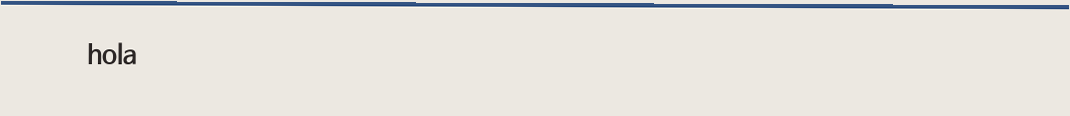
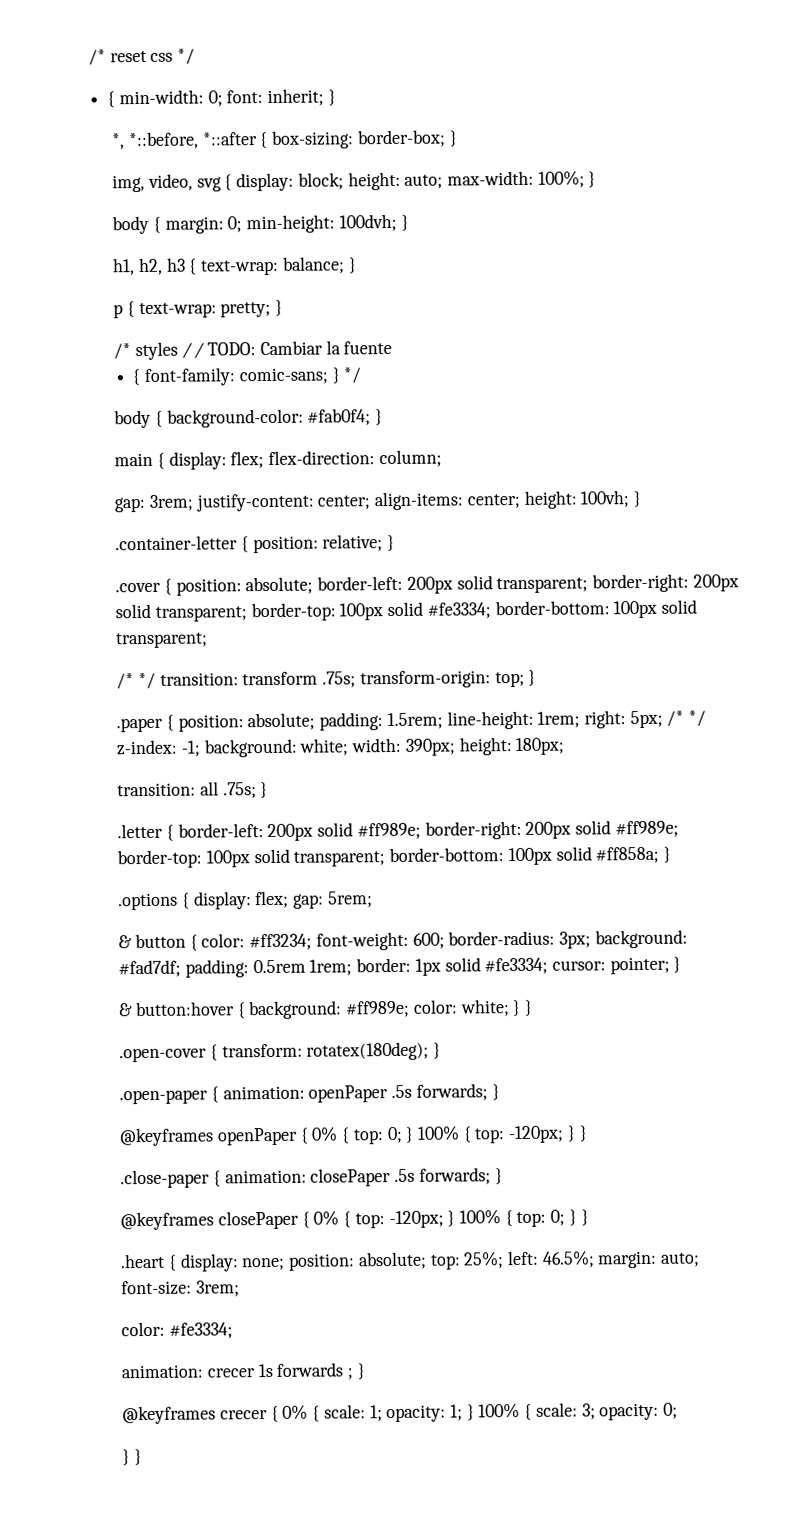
[86,42,139,65] hola -> [88,48,196,66] [107,88,336,108] [111,129,458,150] [112,170,597,193] [112,213,409,235] [112,256,357,276] [113,299,284,319] [113,340,393,361] [132,367,362,386] [114,408,384,429] [114,449,442,470] [114,490,642,513] [115,534,396,554] [115,573,739,596] [115,599,698,622] [115,632,209,649] [116,669,537,690] [116,710,707,733] [116,737,565,758] [117,781,269,799] [117,820,679,842] [117,846,672,869] [118,890,373,911] [118,929,688,951] [118,956,682,978] [118,999,534,1020] [119,1041,442,1063] [119,1083,500,1105] [119,1125,588,1147] [120,1167,503,1189] [120,1209,589,1231] [120,1250,701,1272] [121,1280,240,1297] [121,1321,233,1339] [121,1362,365,1380] [122,1402,679,1425] [122,1449,142,1466] /* reset css */ // { min-width: 0; font: inherit; } // *, *::before, *::after { box-sizing: border-box; } // img, video, svg { display: block; height: auto; max-width: 100%; } // body { margin: 0; min-height: 100dvh; } // h1, h2, h3 { text-wrap: balance; } // p { text-wrap: pretty; } // /* styles / / TODO: Cambiar la fuente // { font-family: comic-sans; } */ // body { background-color: #fab0f4; } // main { display: flex; flex-direction: column; // gap: 3rem; justify-content: center; align-items: center; height: 100vh; } // .container-letter { position: relative; } // .cover { position: absolute; border-left: 200px solid transparent; border-right: 200px solid transparent; border-top: 100px solid #fe3334; border-bottom: 100px solid transparent; // /* */ transition: transform .75s; transform-origin: top; } // .paper { position: absolute; padding: 1.5rem; line-height: 1rem; right: 5px; /* */ z-index: -1; background: white; width: 390px; height: 180px; // transition: all .75s; } // .letter { border-left: 200px solid #ff989e; border-right: 200px solid #ff989e; border-top: 100px solid transparent; border-bottom: 100px solid #ff858a; } // .options { display: flex; gap: 5rem; // & button { color: #ff3234; font-weight: 600; border-radius: 3px; background: #fad7df; padding: 0.5rem 1rem; border: 1px solid #fe3334; cursor: pointer; } // & button:hover { background: #ff989e; color: white; } } // .open-cover { transform: rotatex(180deg); } // .open-paper { animation: openPaper .5s forwards; } // @keyframes openPaper { 0% { top: 0; } 100% { top: -120px; } } // .close-paper { animation: closePaper .5s forwards; } // @keyframes closePaper { 0% { top: -120px; } 100% { top: 0; } } // .heart { display: none; position: absolute; top: 25%; left: 46.5%; margin: auto; font-size: 3rem; // color: #fe3334; // animation: crecer 1s forwards ; } // @keyframes crecer { 0% { scale: 1; opacity: 1; } 100% { scale: 3; opacity: 0; // } }

